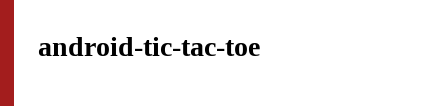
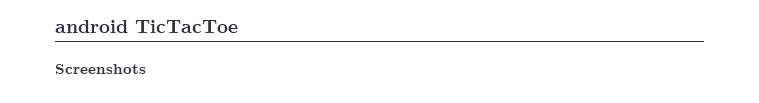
[38,37,260,56] android-tic-tac-toe -> [55,20,238,33] [55,64,146,74] android TicTacToe // Screenshots

